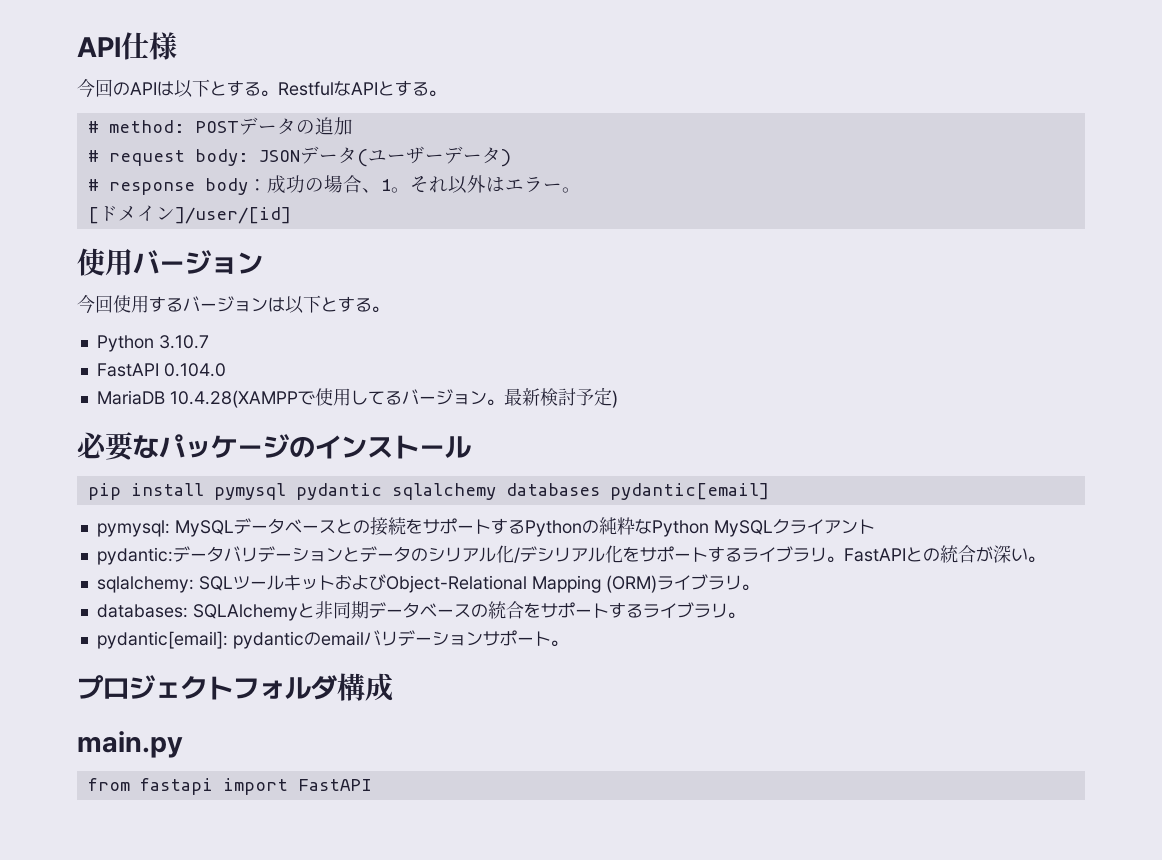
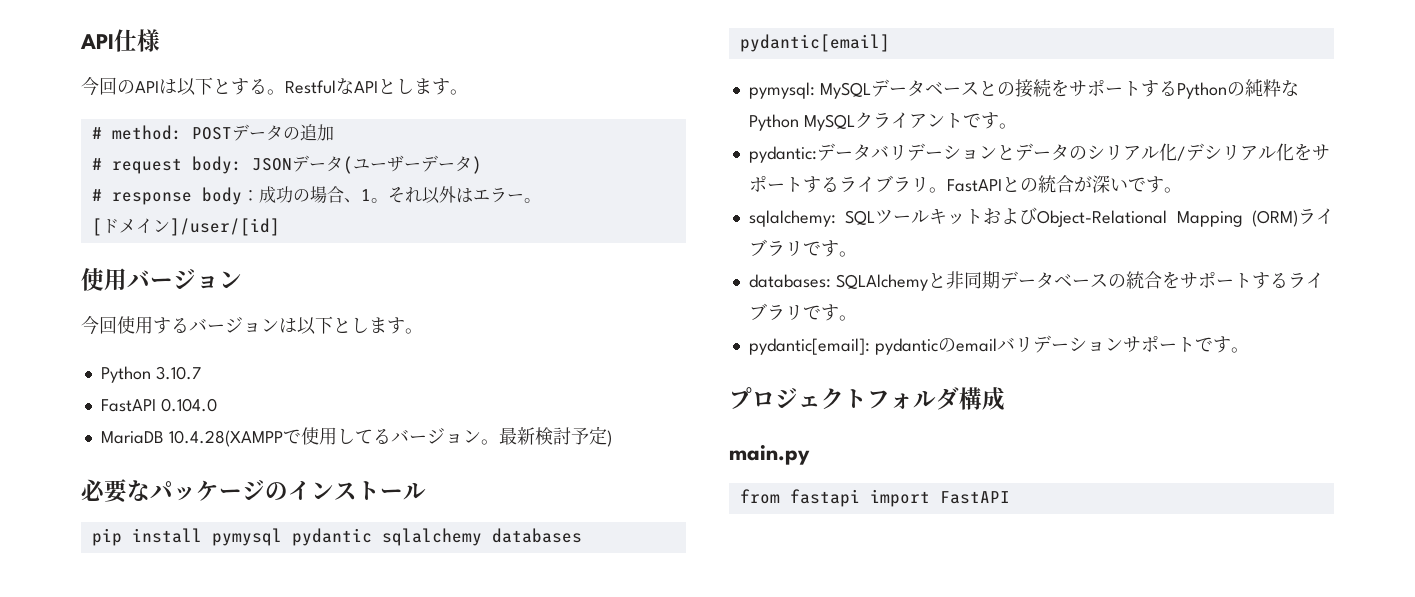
[395,80,429,96] する -> [396,78,450,95] します
[338,296,372,312] する -> [351,317,405,334] します
(875, 526) none -> [962,112,1017,129] です。
(1028, 554) none -> [1127,176,1164,193] です
(742, 582) none -> [802,240,839,257] です
(728, 610) none -> [802,304,839,321] です
(551, 638) none -> [1194,336,1231,353] です

